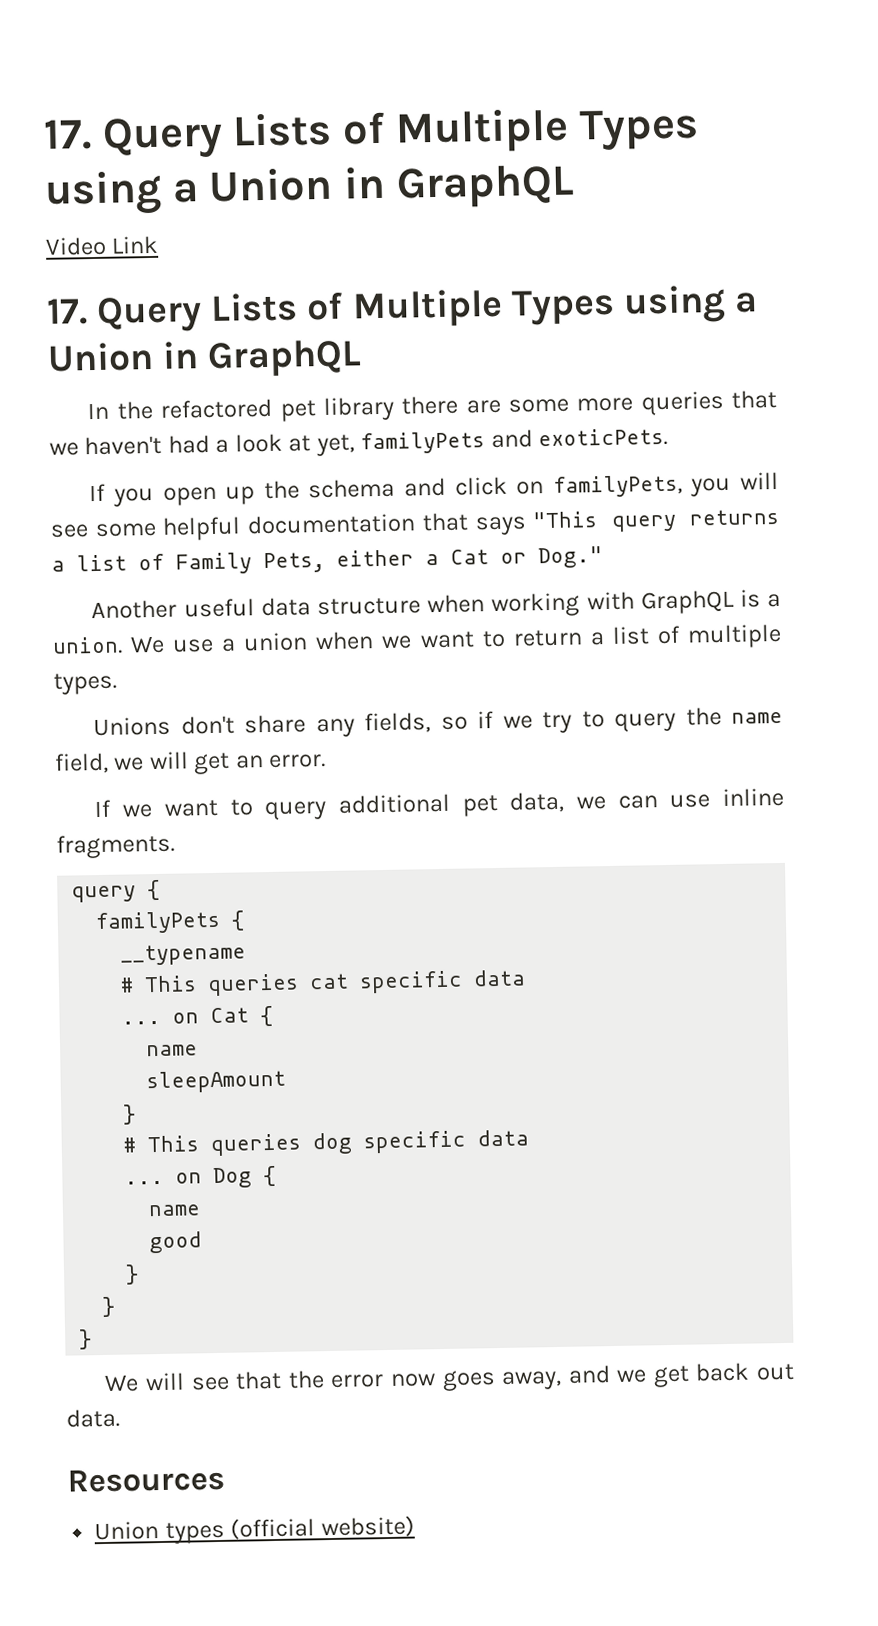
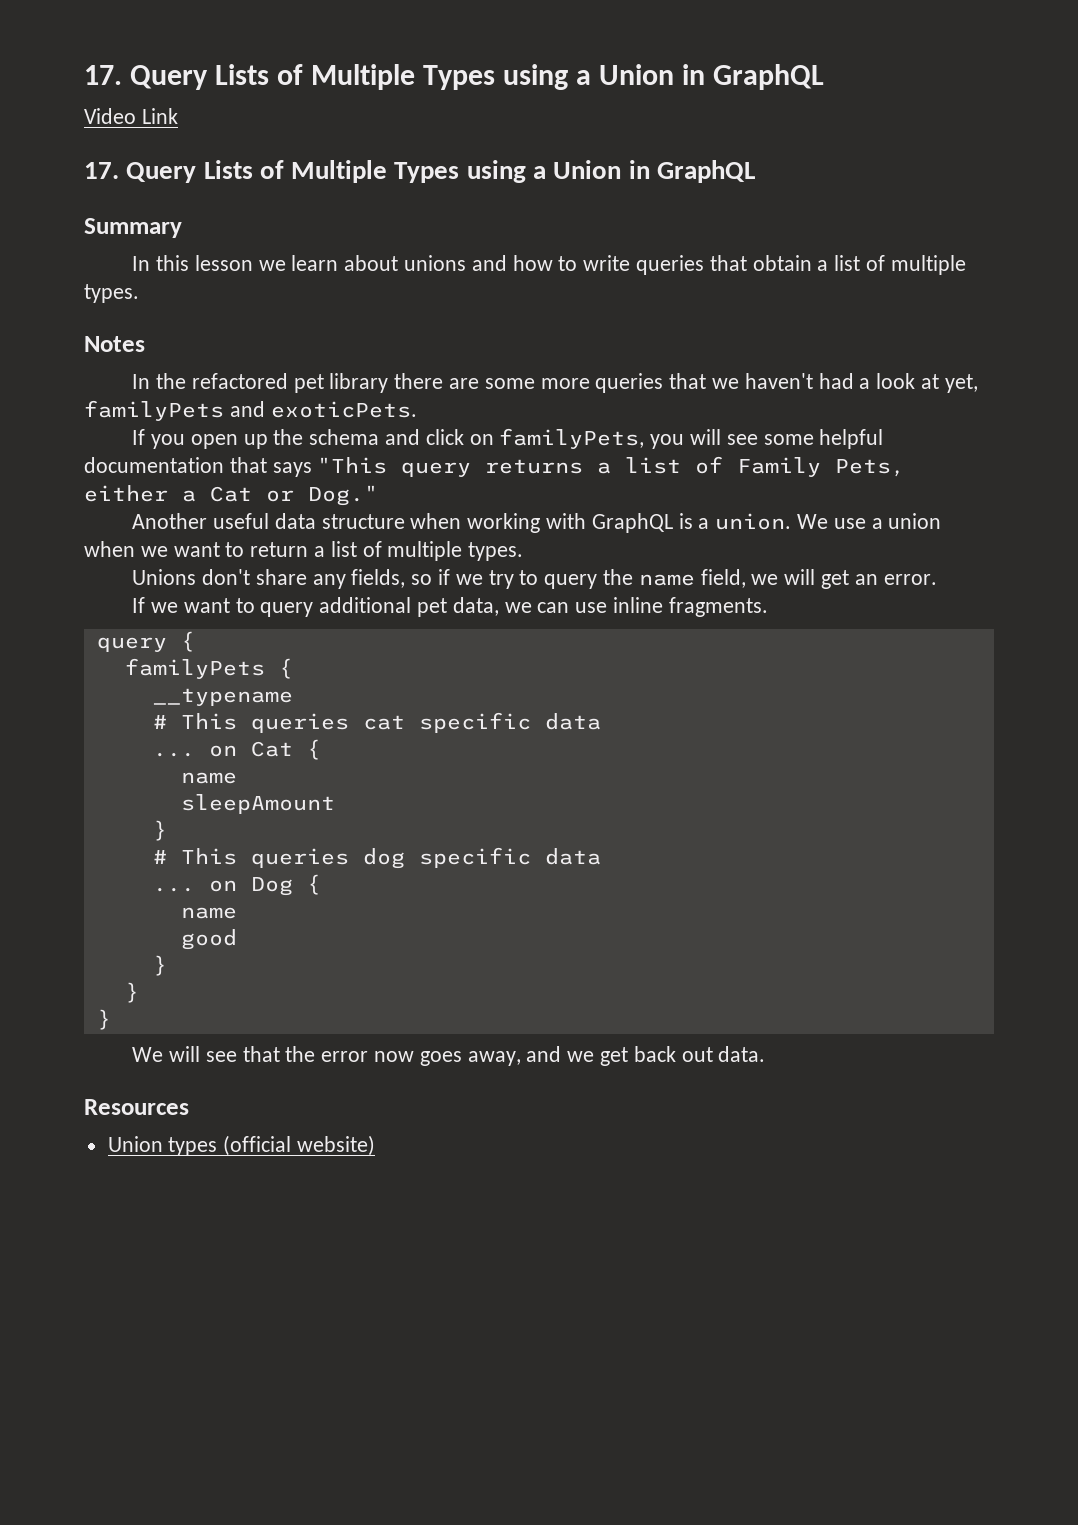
(363, 358) none -> [84,218,182,238] [132,255,966,275] [84,284,139,303] [84,336,145,352] // Summary // In this lesson we learn about unions and how to write queries that obtain a list of multiple types. // Notes

